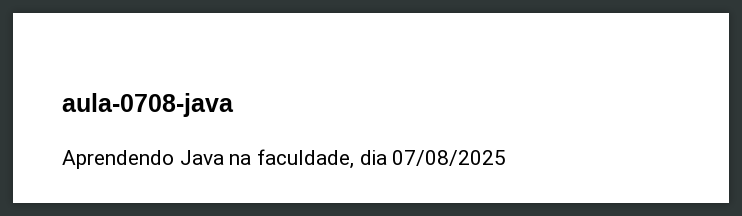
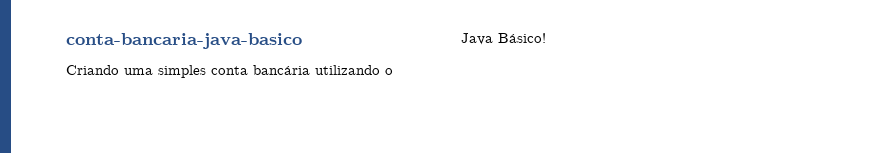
[62,93,234,117] [62,149,507,169] aula-0708-java // Aprendendo Java na faculdade, dia 07/08/2025 -> [66,33,302,49] [66,65,393,78] [461,33,546,45] conta-bancaria-java-basico // Criando uma simples conta bancária utilizando o Java Básico!

